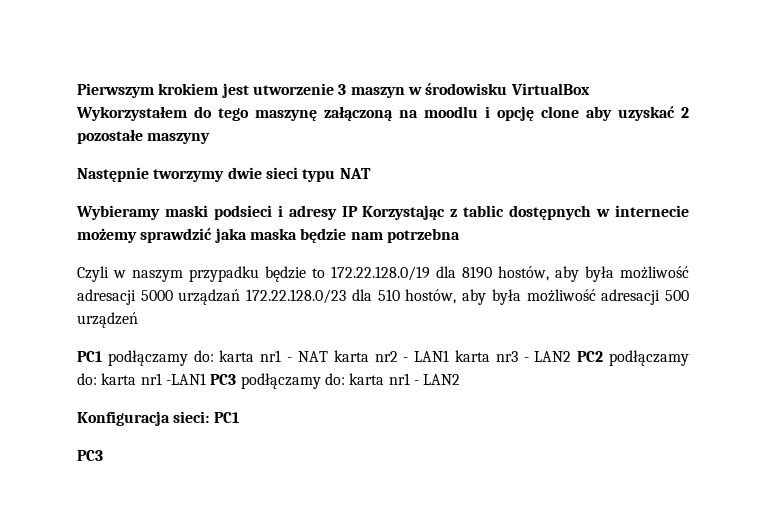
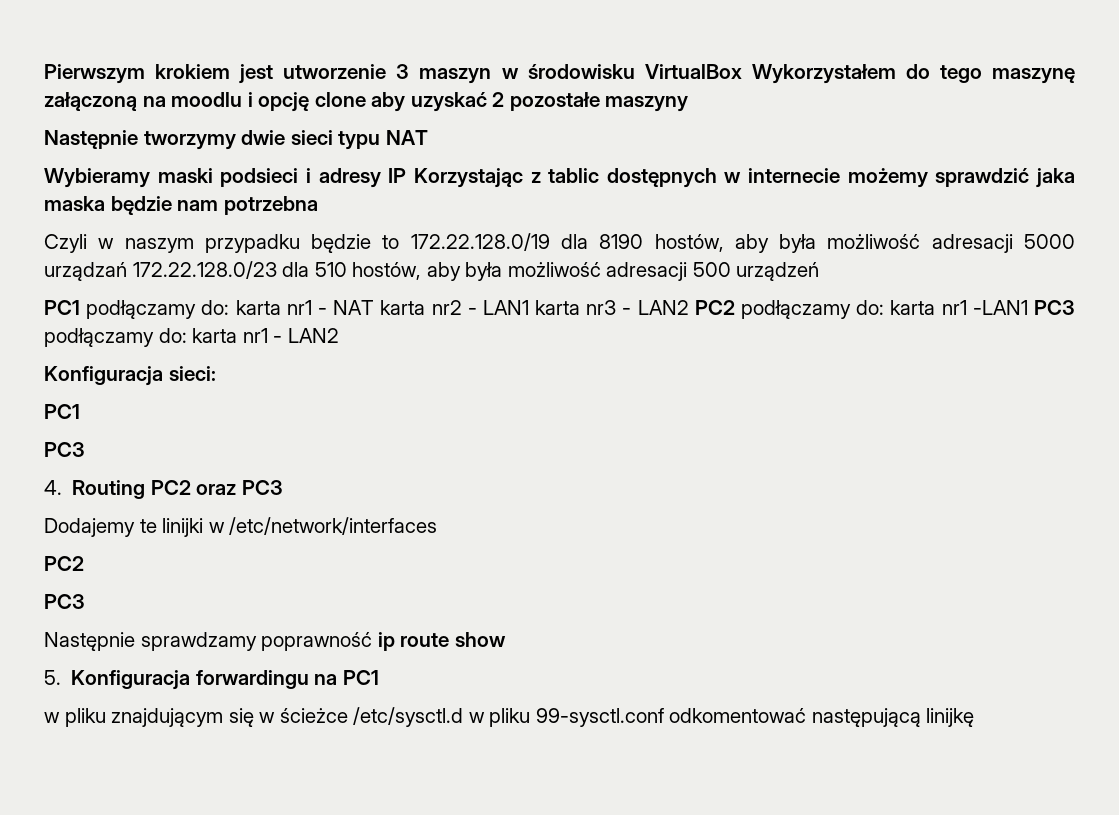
(210, 417) none -> (216, 373) //
(103, 455) none -> [44,480,283,499] [44,517,438,537] [44,556,84,571] [44,594,85,609] [44,632,506,651] [44,670,379,690] [44,707,975,727] // 4. Routing PC2 oraz PC3 // Dodajemy te linijki w /etc/network/interfaces // PC2 // PC3 // Następnie sprawdzamy poprawność ip route show // 5. Konfiguracja forwardingu na PC1 // w pliku znajdującym się w ścieżce /etc/sysctl.d w pliku 99-sysctl.conf odkomentować następującą linijkę

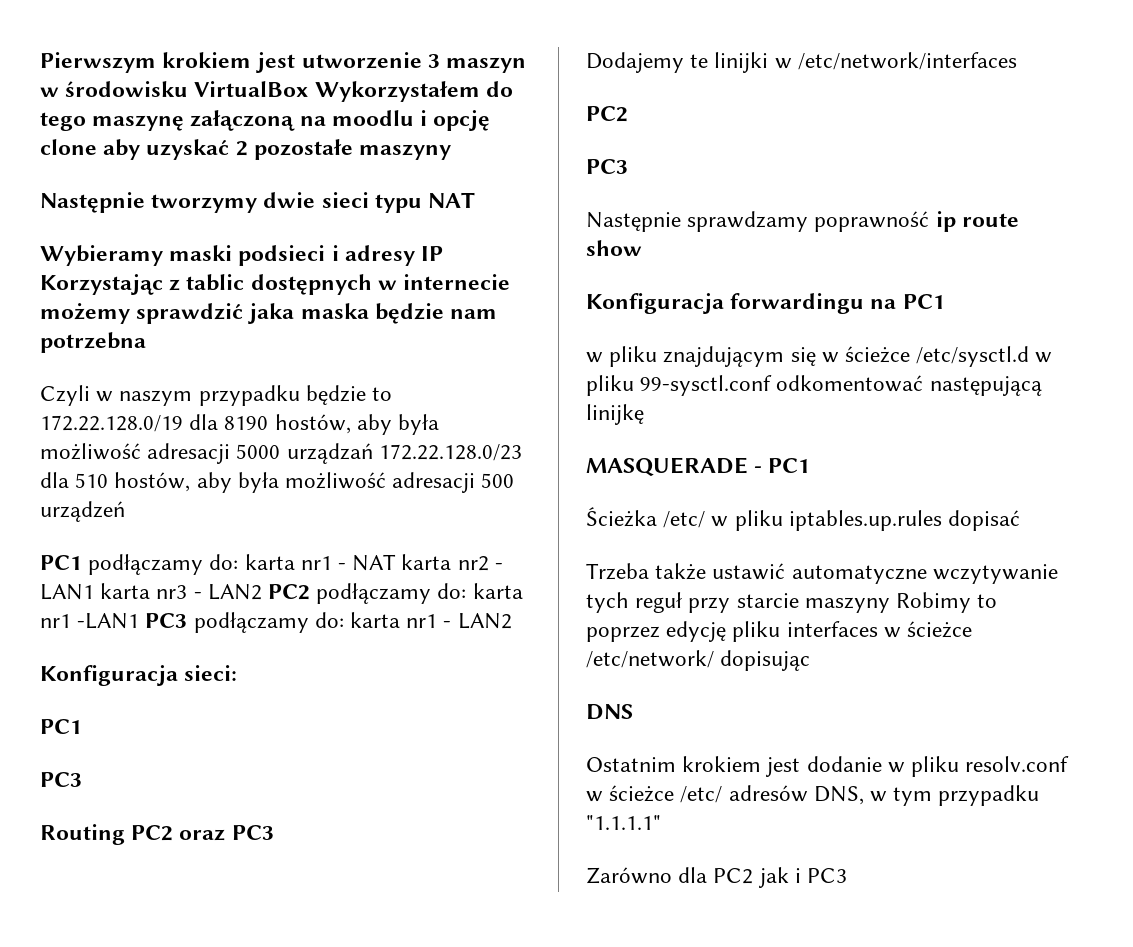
[44,480,62,495] 4. -> (82, 779) none
[44,670,61,685] 5. -> (642, 248) none
(975, 717) none -> [586,457,811,477] [586,507,1021,531] [586,563,1058,584] [586,592,998,613] [586,621,973,642] [586,650,811,671] [586,704,633,720] [586,756,1070,777] [586,785,1040,806] [586,815,661,830] [586,867,848,888] // MASQUERADE - PC1 // Ścieżka /etc/ w pliku iptables.up.rules dopisać // Trzeba także ustawić automatyczne wczytywanie tych reguł przy starcie maszyny Robimy to poprzez edycję pliku interfaces w ścieżce /etc/network/ dopisując // DNS // Ostatnim krokiem jest dodanie w pliku resolv.conf w ścieżce /etc/ adresów DNS, w tym przypadku "1.1.1.1" // Zarówno dla PC2 jak i PC3

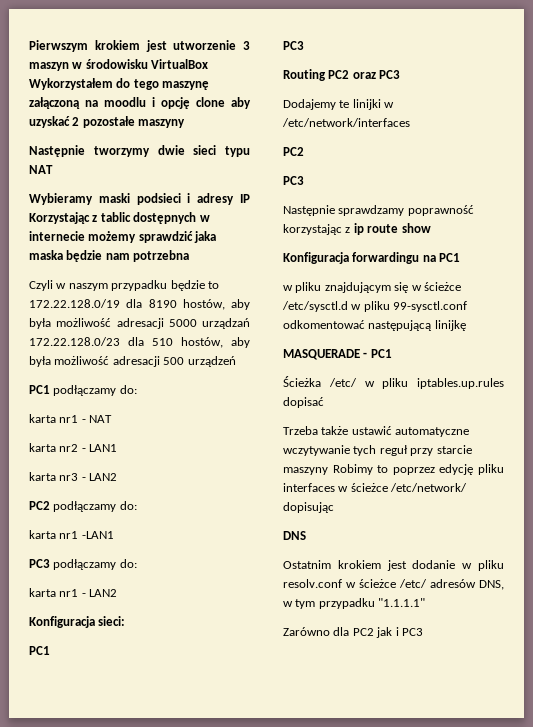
(239, 562) none -> (137, 389) //
(397, 562) none -> (113, 419) //
(94, 592) none -> (118, 448) //
(262, 592) none -> (118, 477) //
(467, 591) none -> (137, 505) //
(140, 621) none -> (114, 535) //
(344, 620) none -> (137, 563) //
(930, 221) none -> [283,224,351,235] korzystając z

